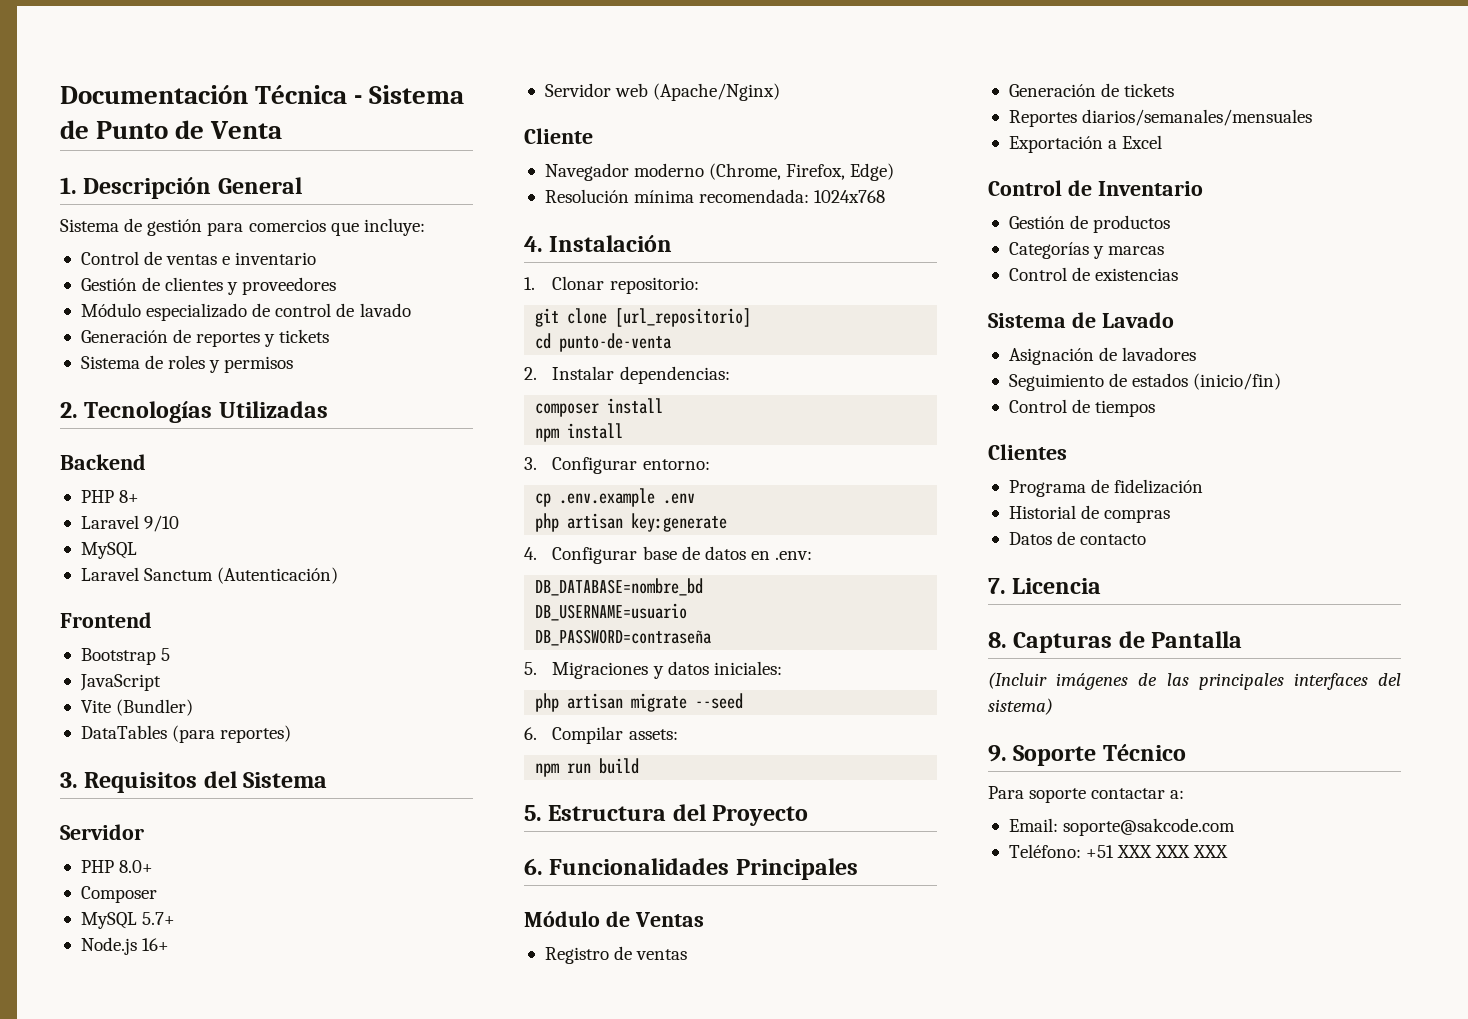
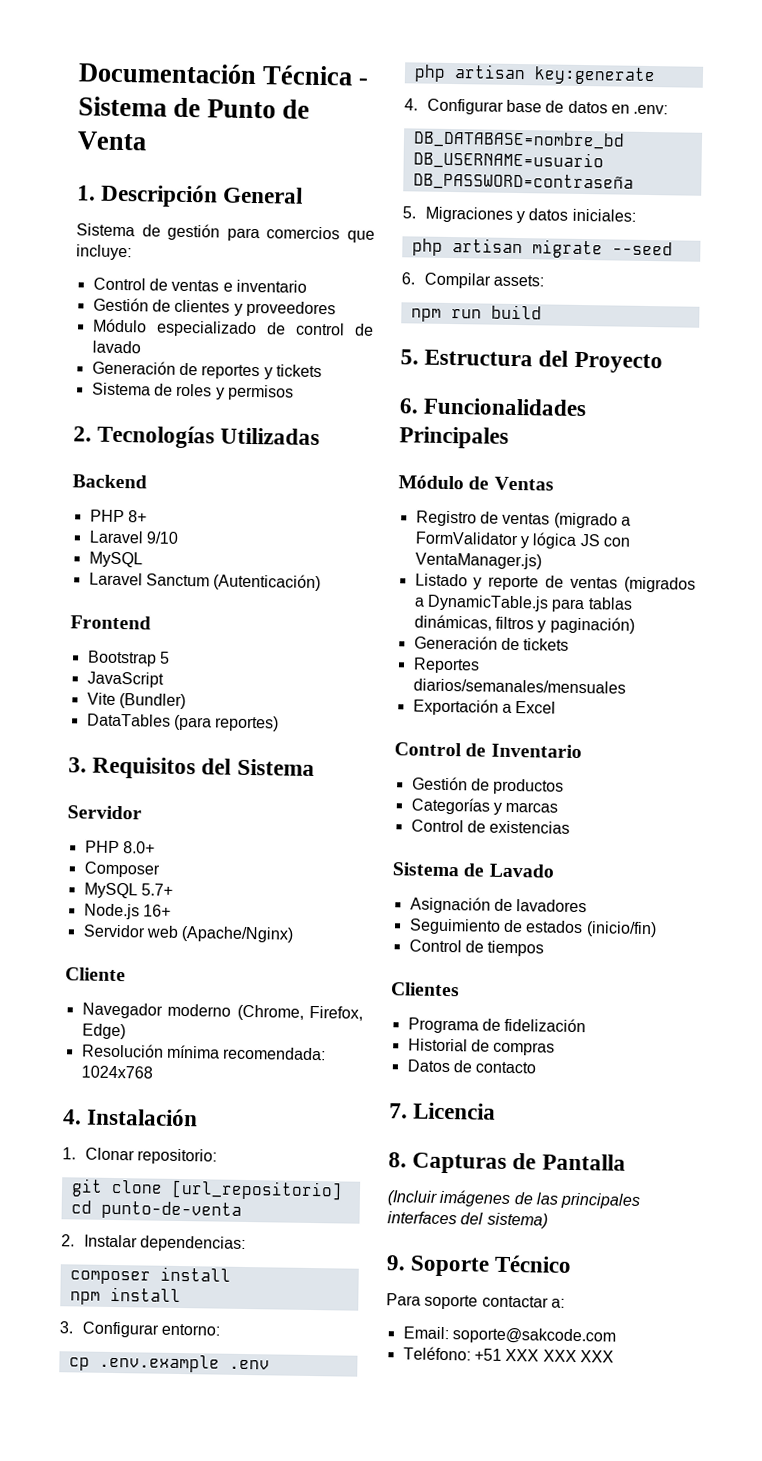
(688, 954) none -> [553,512,631,529] [414,531,630,549] [414,552,542,570] [414,573,696,593] [413,594,633,613] [413,614,635,634] (migrado a FormValidator y lógica JS con VentaManager.js) // Listado y reporte de ventas (migrados a DynamicTable.js para tablas dinámicas, filtros y paginación)

